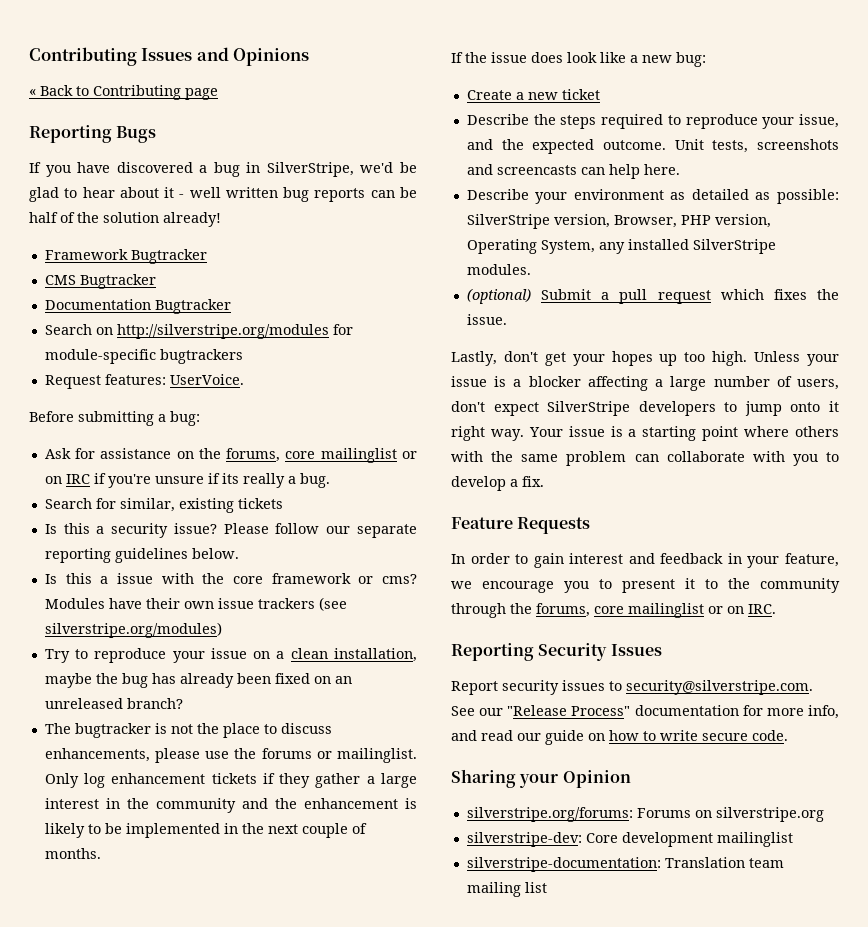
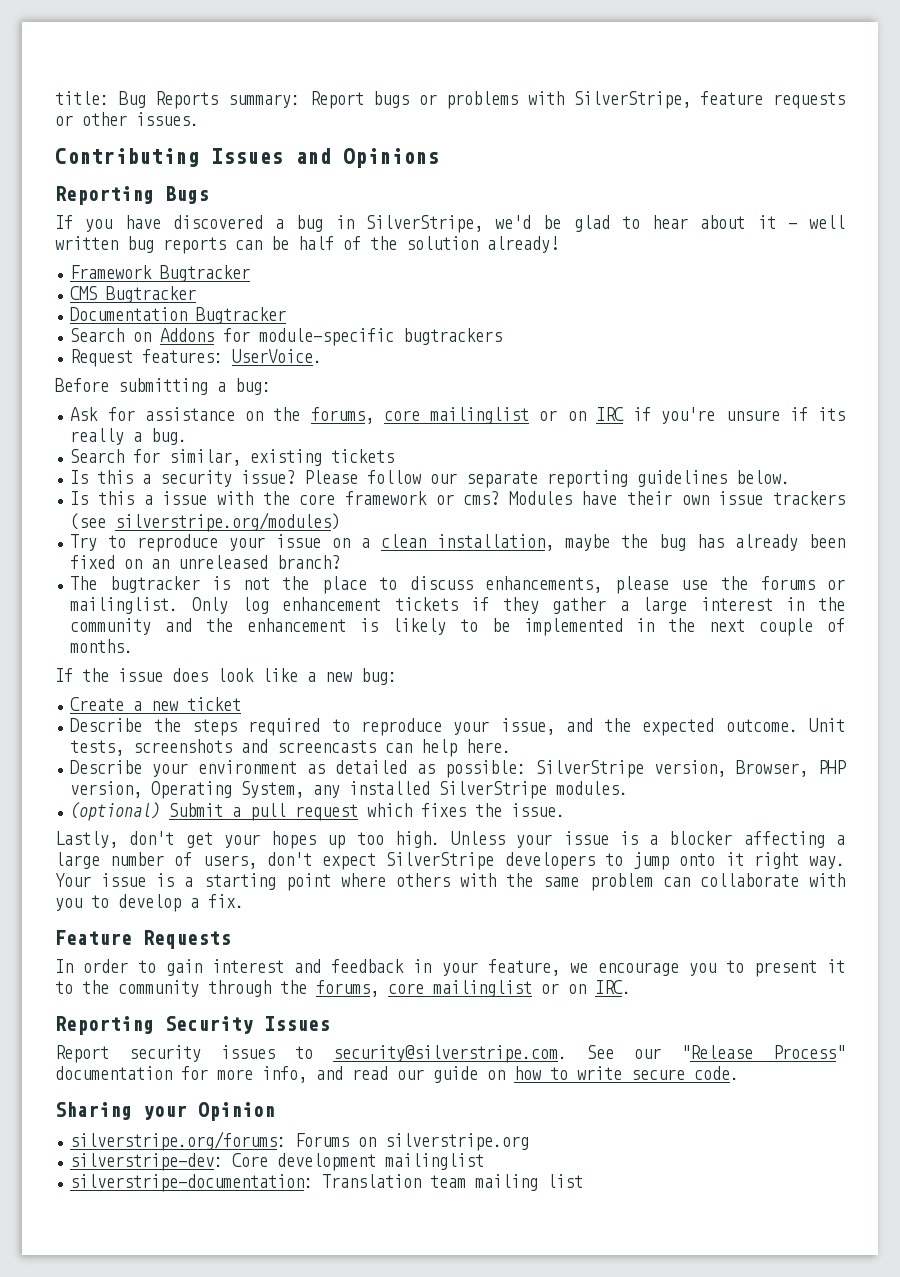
(29, 56) none -> [55,91,845,109] [55,112,199,126] title: Bug Reports summary: Report bugs or problems with SilverStripe, feature requests or other issues. //
[29,85,218,100] // « Back to Contributing page -> (439, 158) none
[116,324,329,339] http://silverstripe.org/modules -> [160,328,215,342] Addons

